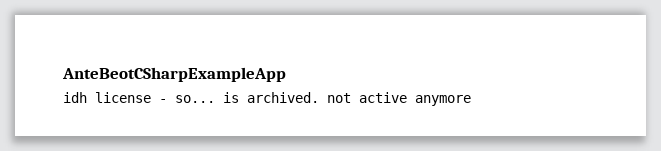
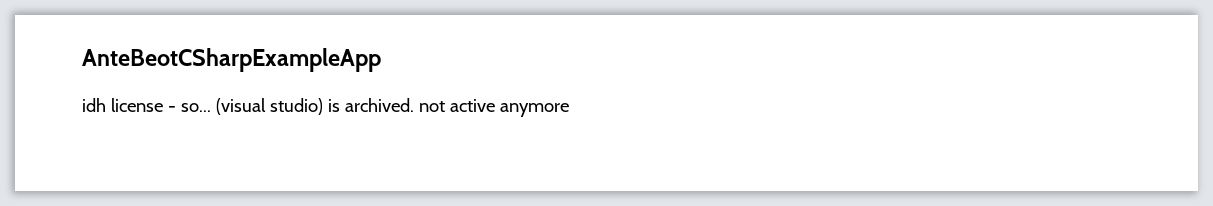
(215, 99) none -> [215,98,323,115] (visual studio)

